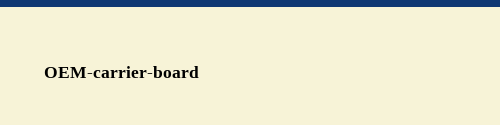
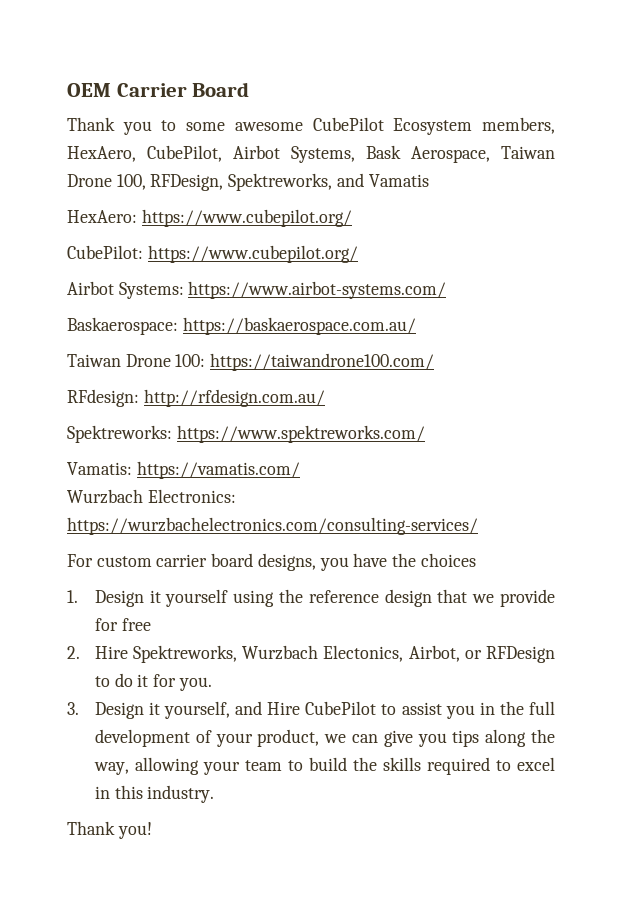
[44,66,199,78] OEM-carrier-board -> [67,82,250,97] [67,117,555,135] [67,145,555,163] [67,173,429,191] [67,209,352,227] [67,245,358,263] [67,281,447,299] [67,317,416,335] [67,353,435,371] [67,389,325,407] [67,425,425,443] [67,461,300,479] [67,489,236,504] [67,517,478,535] [67,553,476,571] [67,589,555,607] [94,618,151,631] [67,645,555,663] [94,673,212,691] [67,701,555,719] [94,729,555,747] [93,757,556,775] [94,785,215,803] [67,821,152,839] OEM Carrier Board // Thank you to some awesome CubePilot Ecosystem members, HexAero, CubePilot, Airbot Systems, Bask Aerospace, Taiwan Drone 100, RFDesign, Spektreworks, and Vamatis // HexAero: https://www.cubepilot.org/ // CubePilot: https://www.cubepilot.org/ // Airbot Systems: https://www.airbot-systems.com/ // Baskaerospace: https://baskaerospace.com.au/ // Taiwan Drone 100: https://taiwandrone100.com/ // RFdesign: http://rfdesign.com.au/ // Spektreworks: https://www.spektreworks.com/ // Vamatis: https://vamatis.com/ // Wurzbach Electronics: https://wurzbachelectronics.com/consulting-services/ // For custom carrier board designs, you have the choices // 1. Design it yourself using the reference design that we provide for free // 2. Hire Spektreworks, Wurzbach Electonics, Airbot, or RFDesign to do it for you. // 3. Design it yourself, and Hire CubePilot to assist you in the full development of your product, we can give you tips along the way, allowing your team to build the skills required to excel in this industry. // Thank you!

